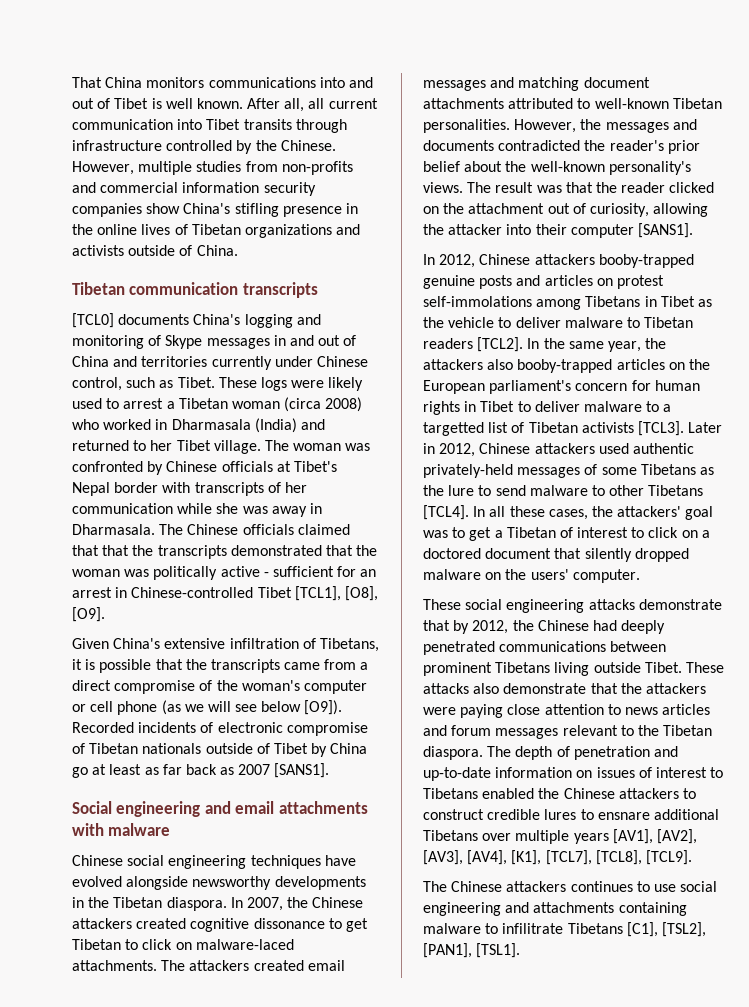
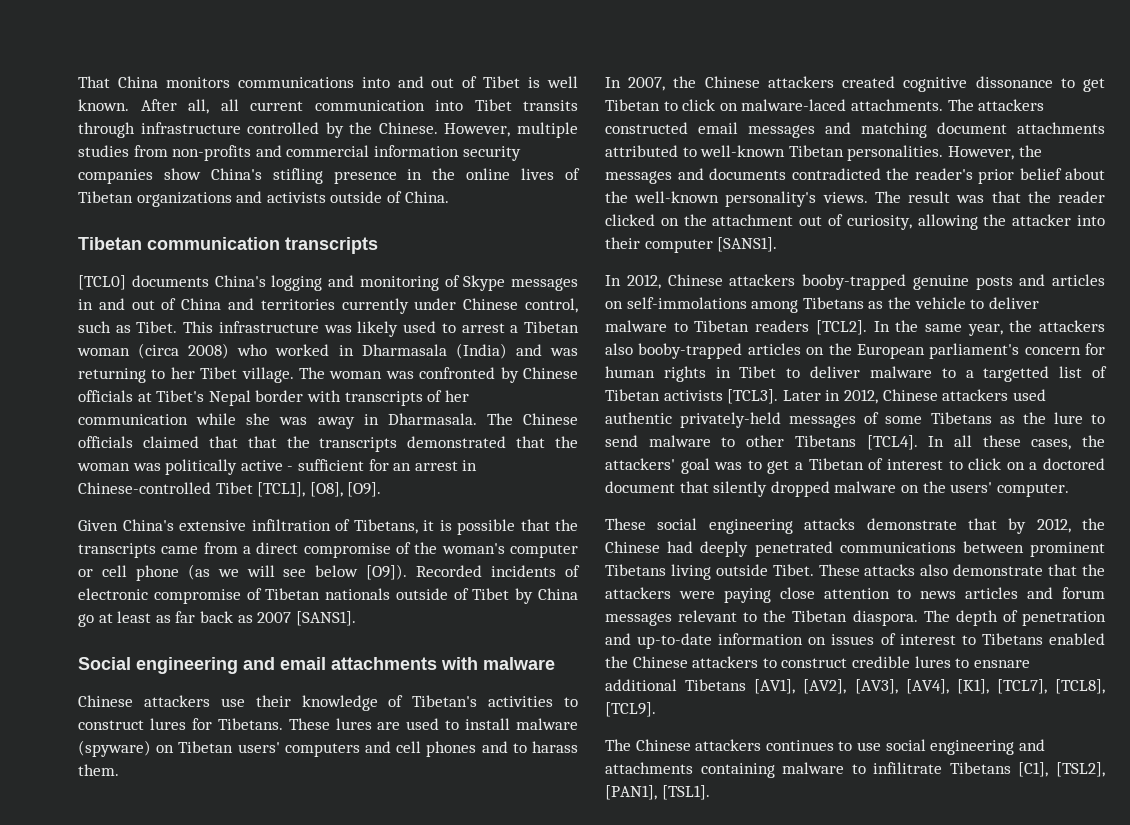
[218,377,325,391] These logs were -> [183,321,352,333] This infrastructure was
[72,440,129,451] returned -> [549,348,578,356] [78,368,146,383] was returning
[127,855,356,869] [72,876,366,890] [72,897,227,911] social engineering techniques have evolved alongside newsworthy developments in the Tibetan diaspora. -> [143,695,578,711] [78,718,578,730] [78,740,578,757] [78,764,119,776] attackers use their knowledge of Tibetan's activities to construct lures for Tibetans. These lures are used to install malware (spyware) on Tibetan users' computers and cell phones and to harass them. //
[253,960,304,971] created -> [605,122,688,134] constructed
[616,275,664,289] protest -> (623, 305) none
[644,296,695,307] in Tibet -> (864, 303) none
[482,830,609,844] over multiple years -> (747, 685) none

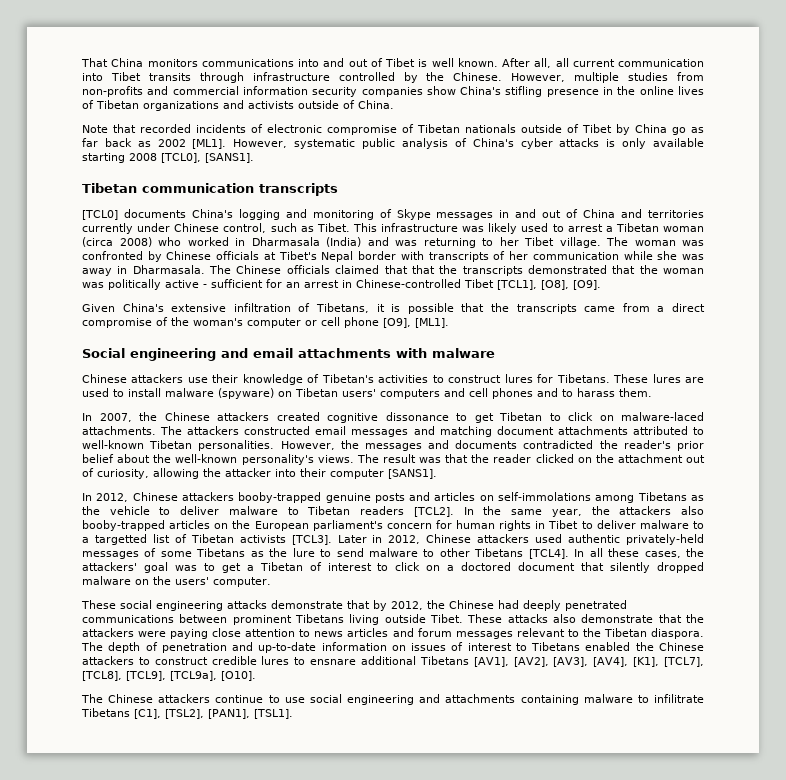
(449, 197) none -> [82,124,704,135] [82,138,705,149] [82,153,254,163] // Note that recorded incidents of electronic compromise of Tibetan nationals outside of Tibet by China go as far back as 2002 [ML1]. However, systematic public analysis of China's cyber attacks is only available starting 2008 [TCL0], [SANS1].
[187,564,581,580] [78,588,578,604] [78,611,356,627] (as we will see below [O9]). Recorded incidents of electronic compromise of Tibetan nationals outside of Tibet by China go at least as far back as 2007 [SANS1]. -> [383,318,449,328] [O9], [ML1].
[605,702,656,717] [TCL9]. -> [126,671,256,681] [TCL9], [TCL9a], [O10].
[765,740,834,751] continues -> [215,695,264,703] continue

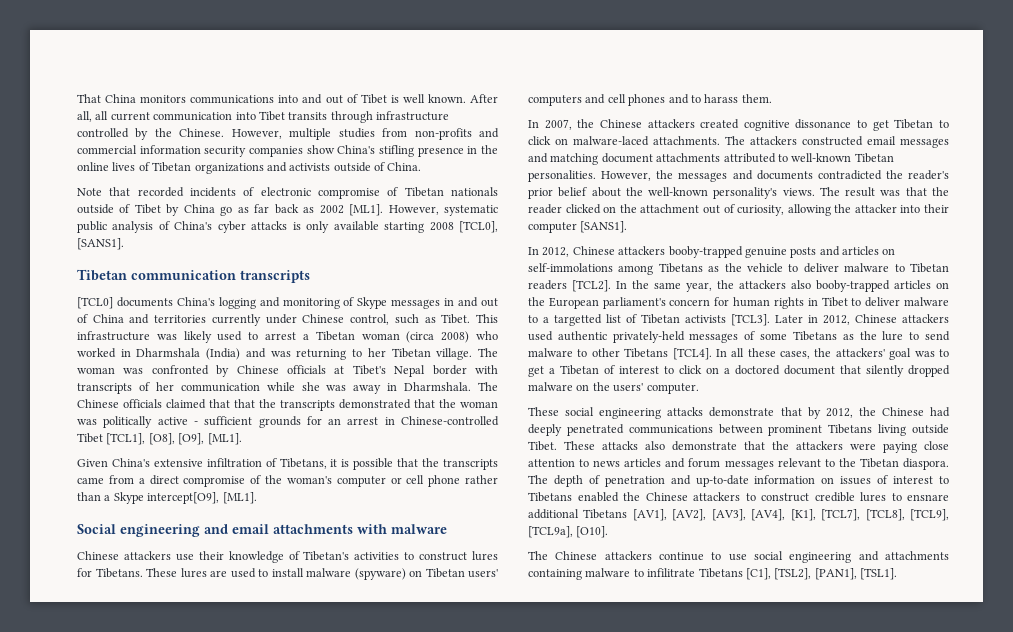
[251,237,320,246] Dharmasala -> [136,348,201,357] Dharmshala
[524,237,554,246] Tibet -> [391,348,431,358] Tibetan
[132,265,205,274] Dharmasala. -> [404,382,472,391] Dharmshala.
(263, 283) none -> [258,416,301,428] grounds
[573,280,601,290] [O9]. -> [178,433,242,445] [O9], [ML1].
[383,318,411,328] [O9], -> [464,475,498,484] [77,492,220,504] rather than a Skype intercept[O9],

